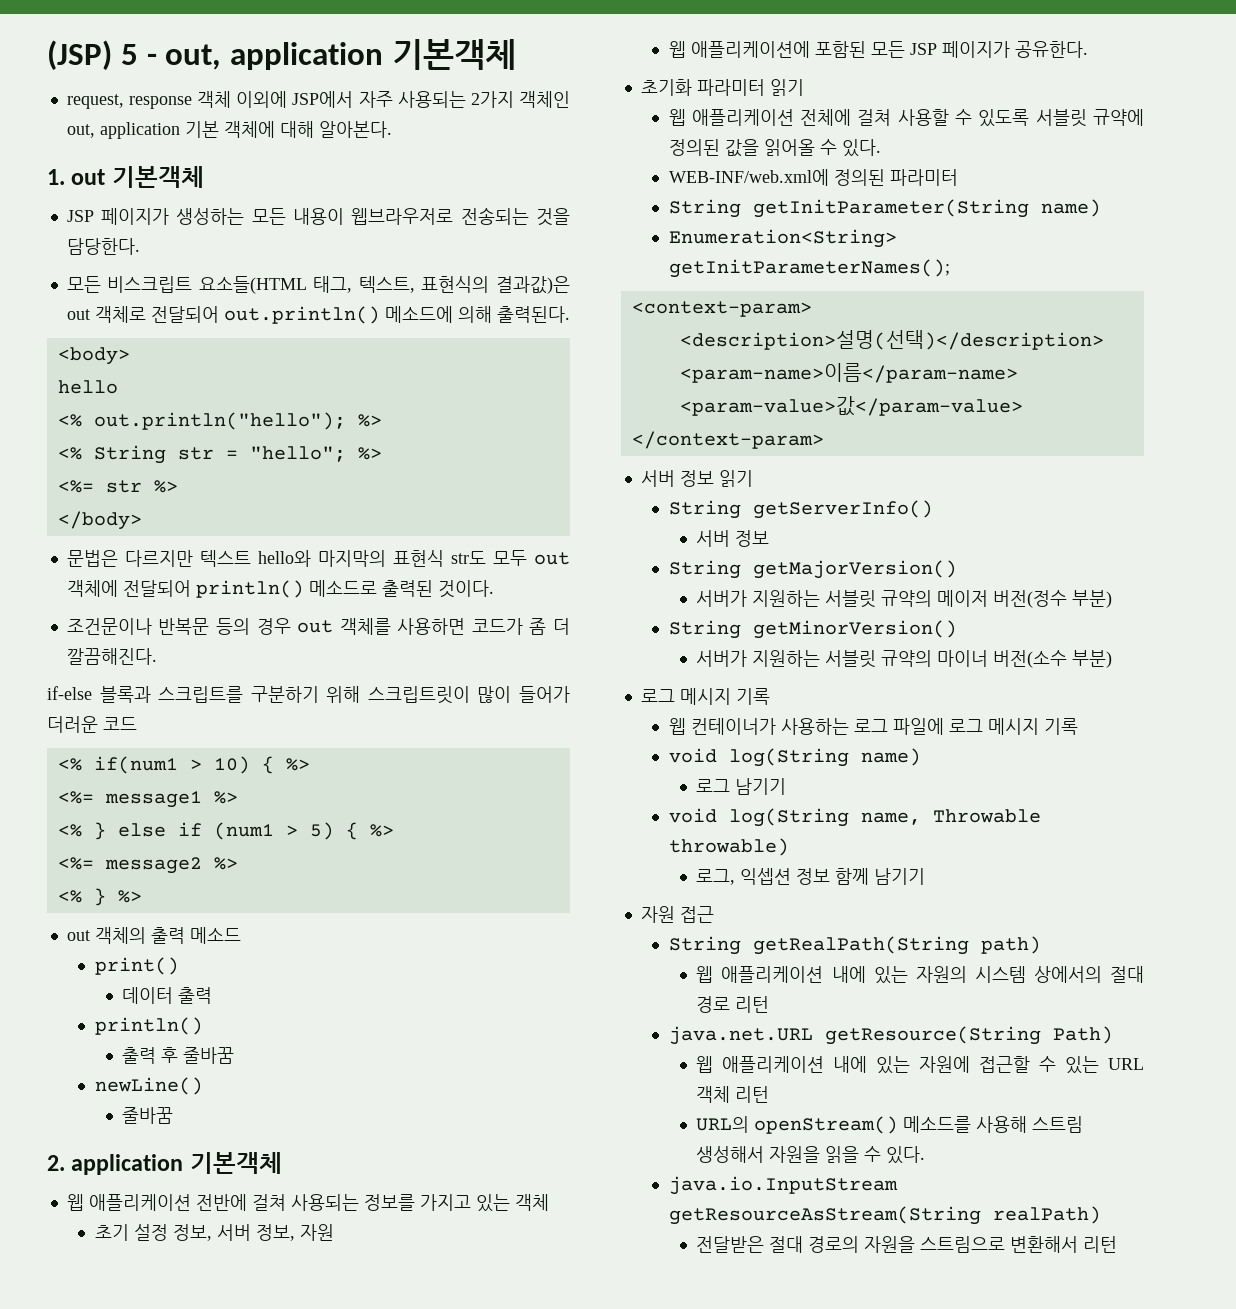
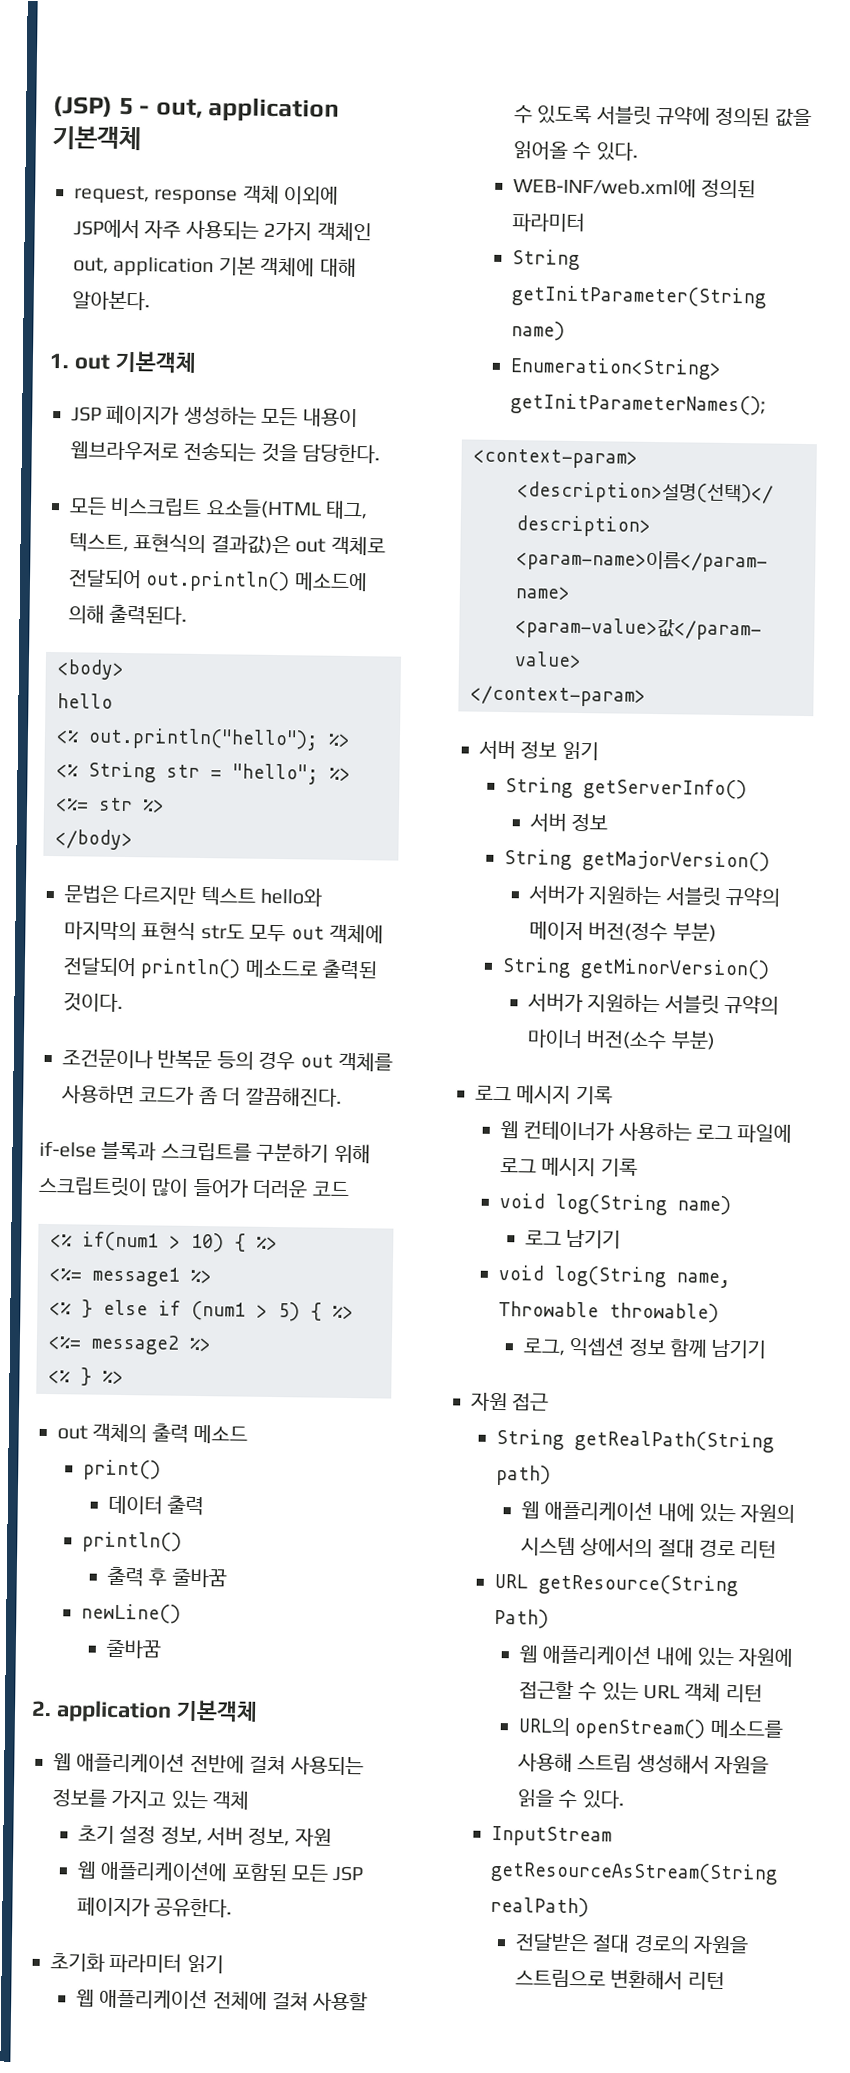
[668,1026,813,1045] java.net.URL -> [493,1573,528,1589] URL
[668,1176,898,1195] java.io.InputStream -> [490,1825,612,1847] InputStream

